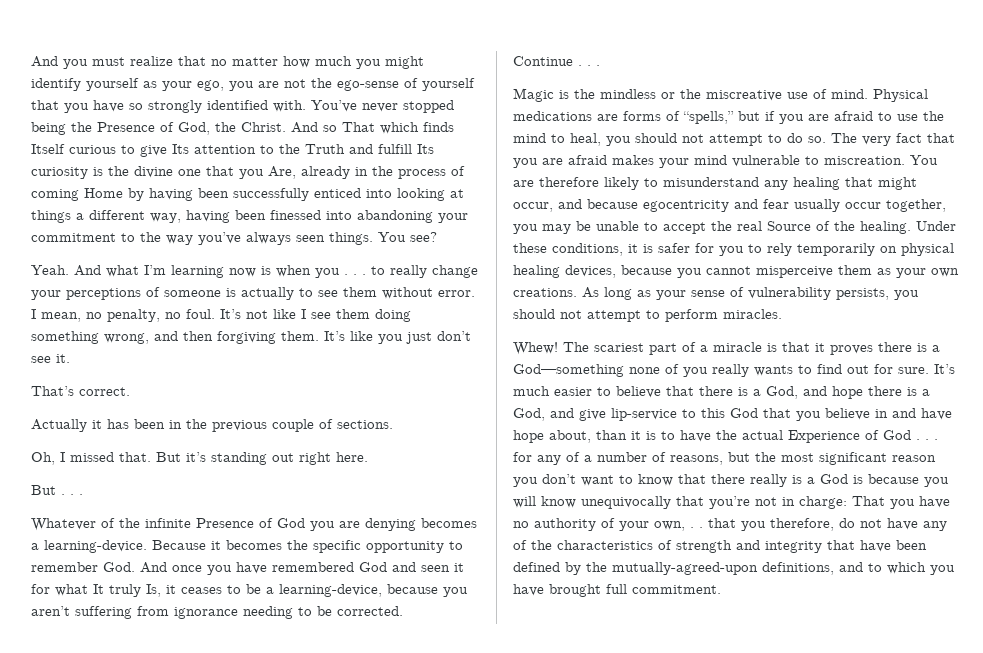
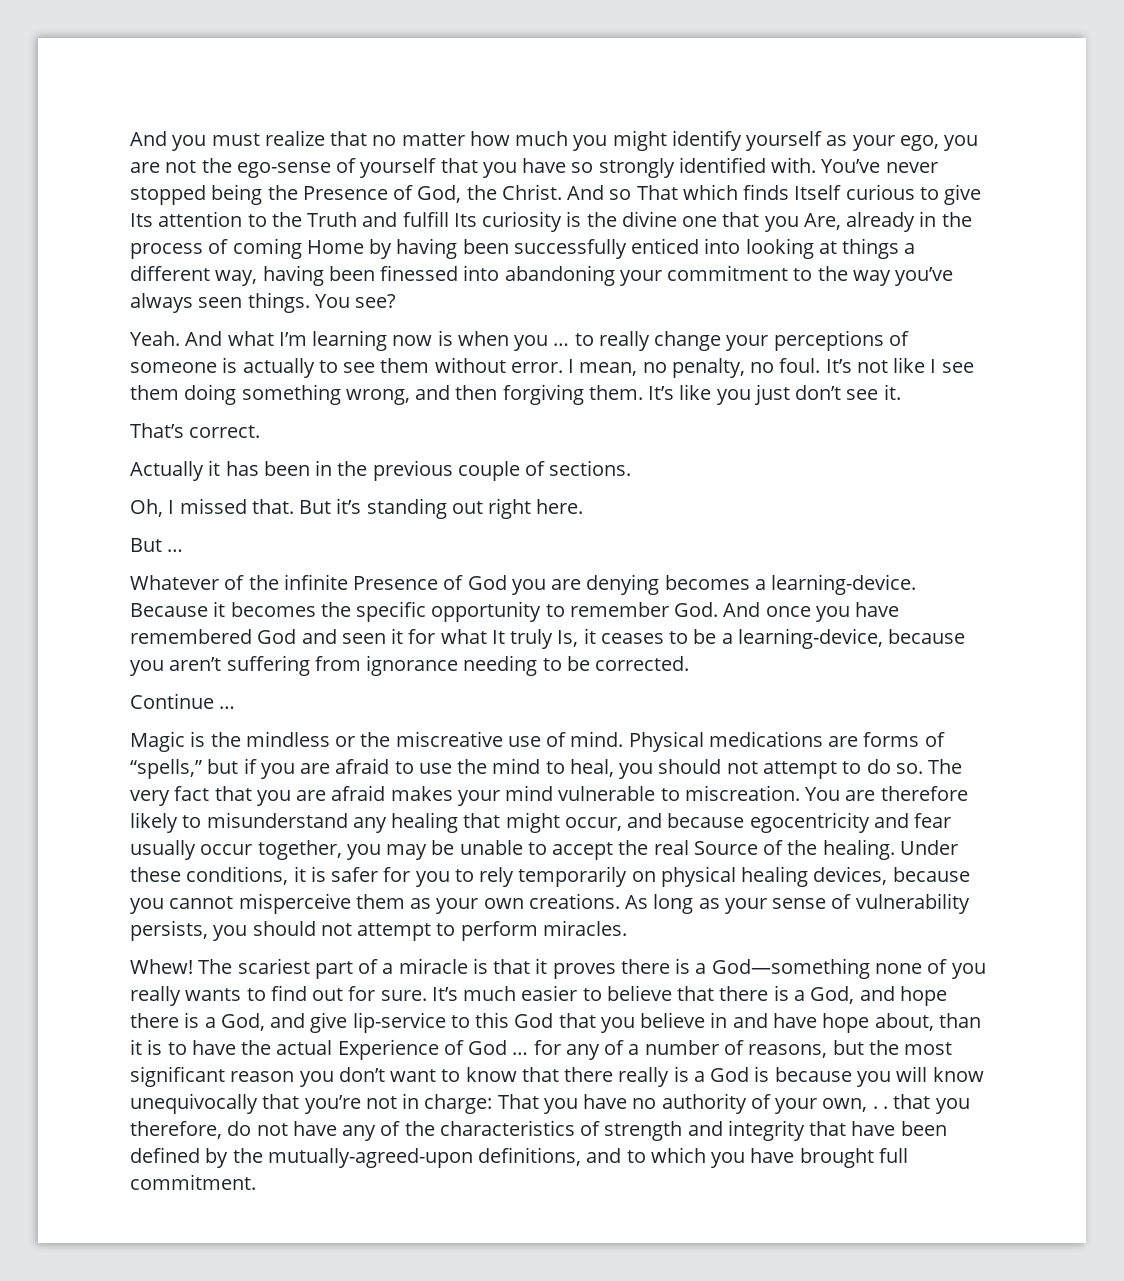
[344,274,366,275] . . . -> [553,343,570,346] …
[61,494,83,495] . . . -> [167,549,184,552] …
[578,65,600,66] . . . -> [219,706,236,709] …
[916,439,938,440] . . . -> [512,1052,529,1055] …

